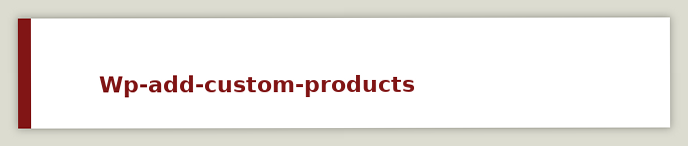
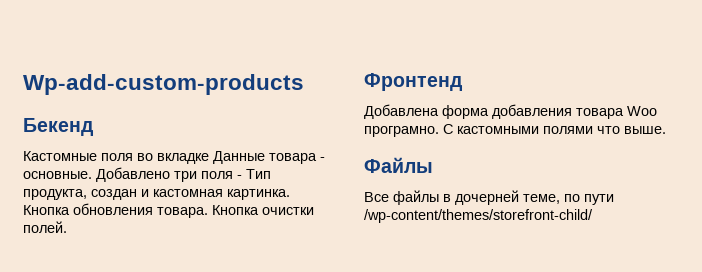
(416, 86) none -> [23,118,94,136] [23,151,325,164] [23,167,271,182] [23,189,290,200] [23,203,314,218] [23,221,67,233] [364,73,463,91] [364,104,657,119] [364,124,666,137] [364,157,433,173] [364,190,614,205] [364,209,593,223] // Бекенд // Кастомные поля во вкладке Данные товара - основные. Добавлено три поля - Тип продукта, создан и кастомная картинка. Кнопка обновления товара. Кнопка очистки полей. // Фронтенд // Добавлена форма добавления товара Woo програмно. С кастомными полями что выше. // Файлы // Все файлы в дочерней теме, по пути /wp-content/themes/storefront-child/

